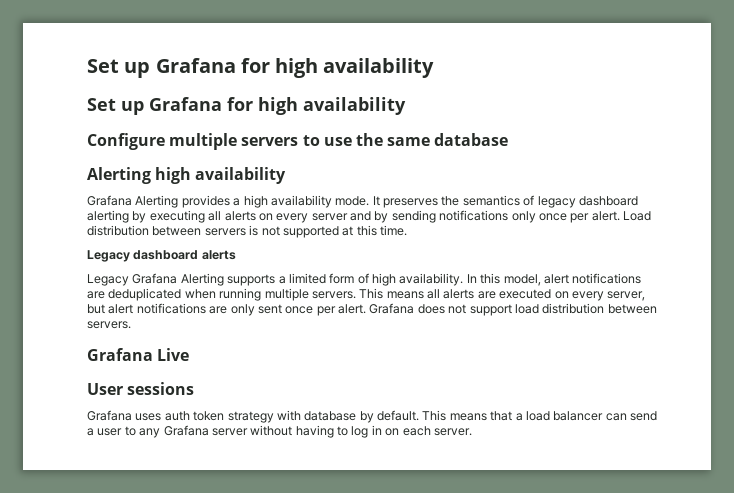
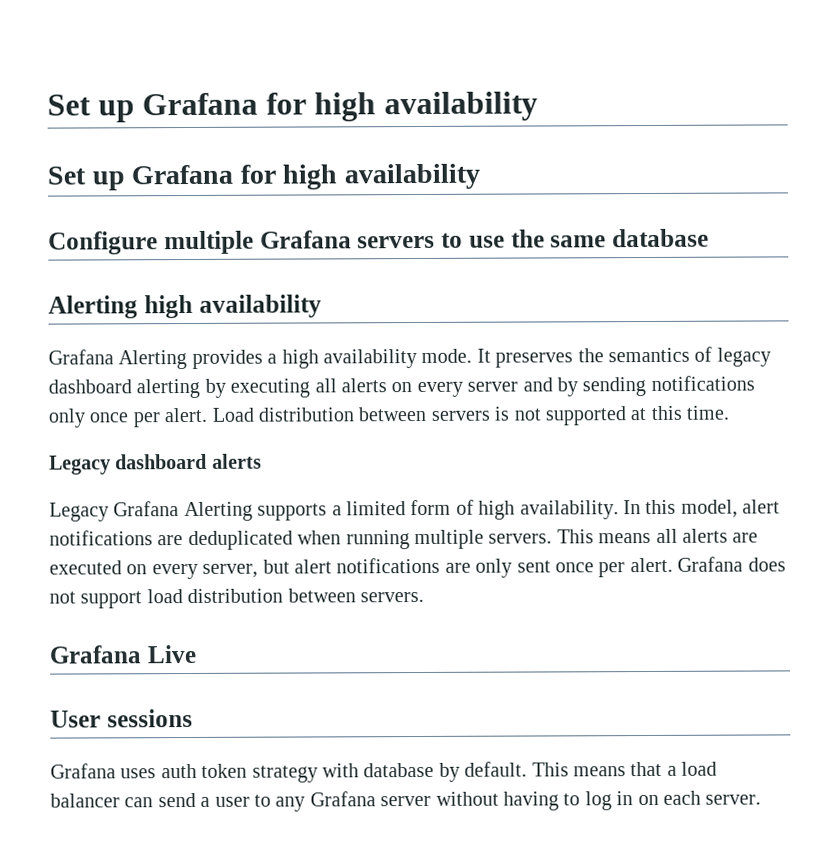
(238, 141) none -> [259,230,352,249] Grafana

